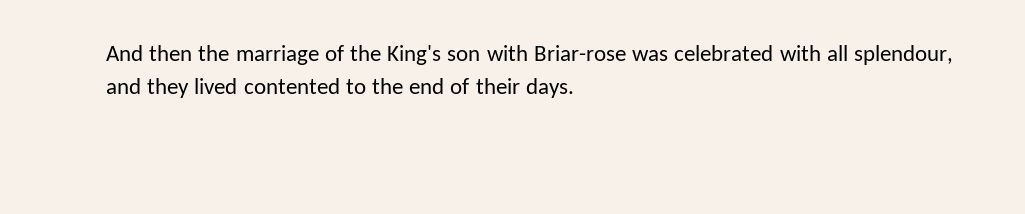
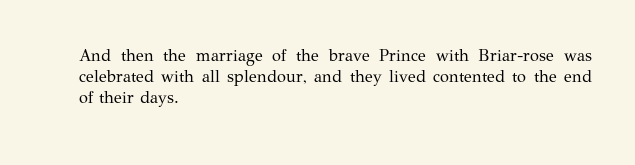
[387,45,481,65] King's son -> [327,49,427,61] brave Prince

